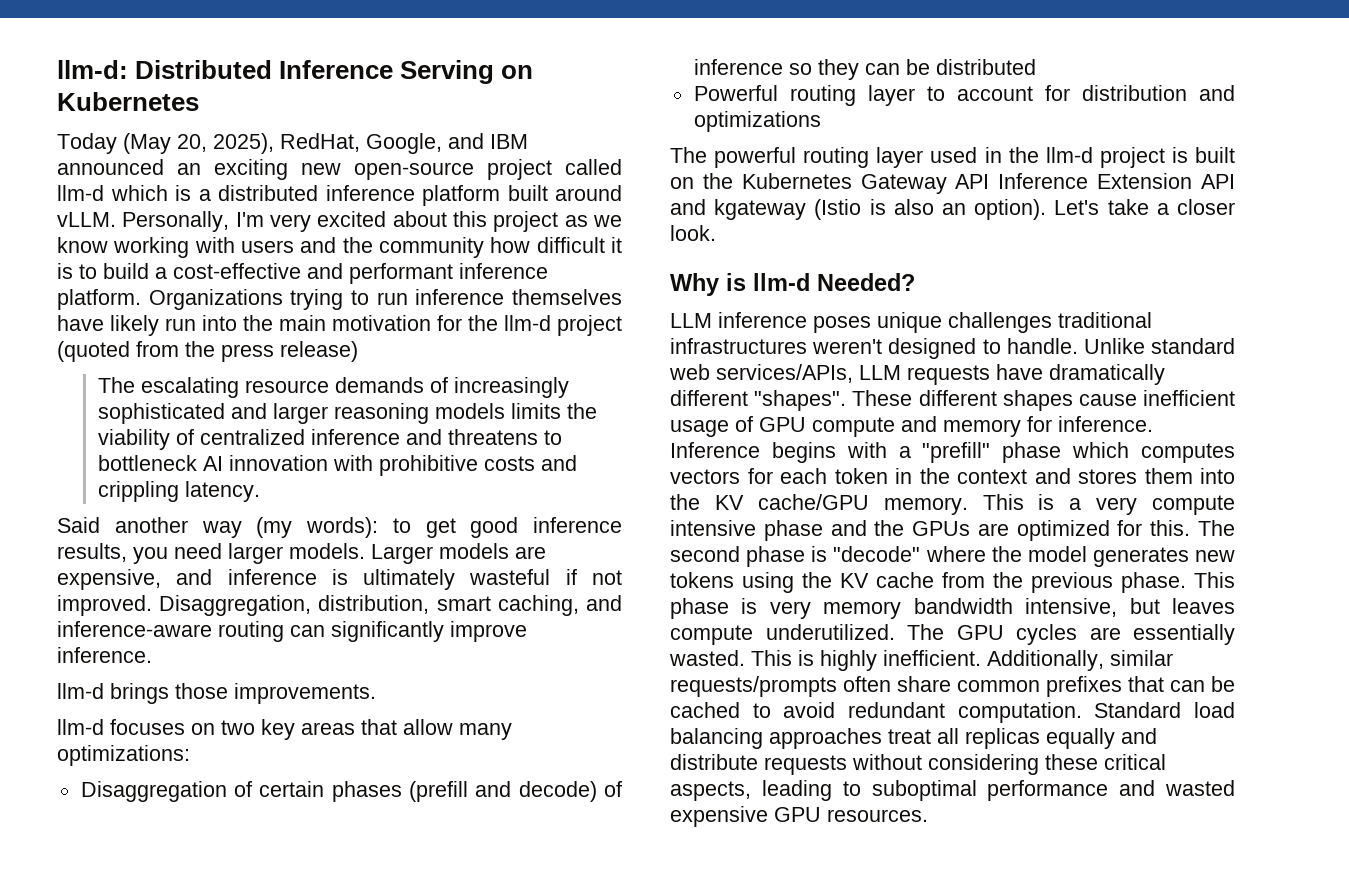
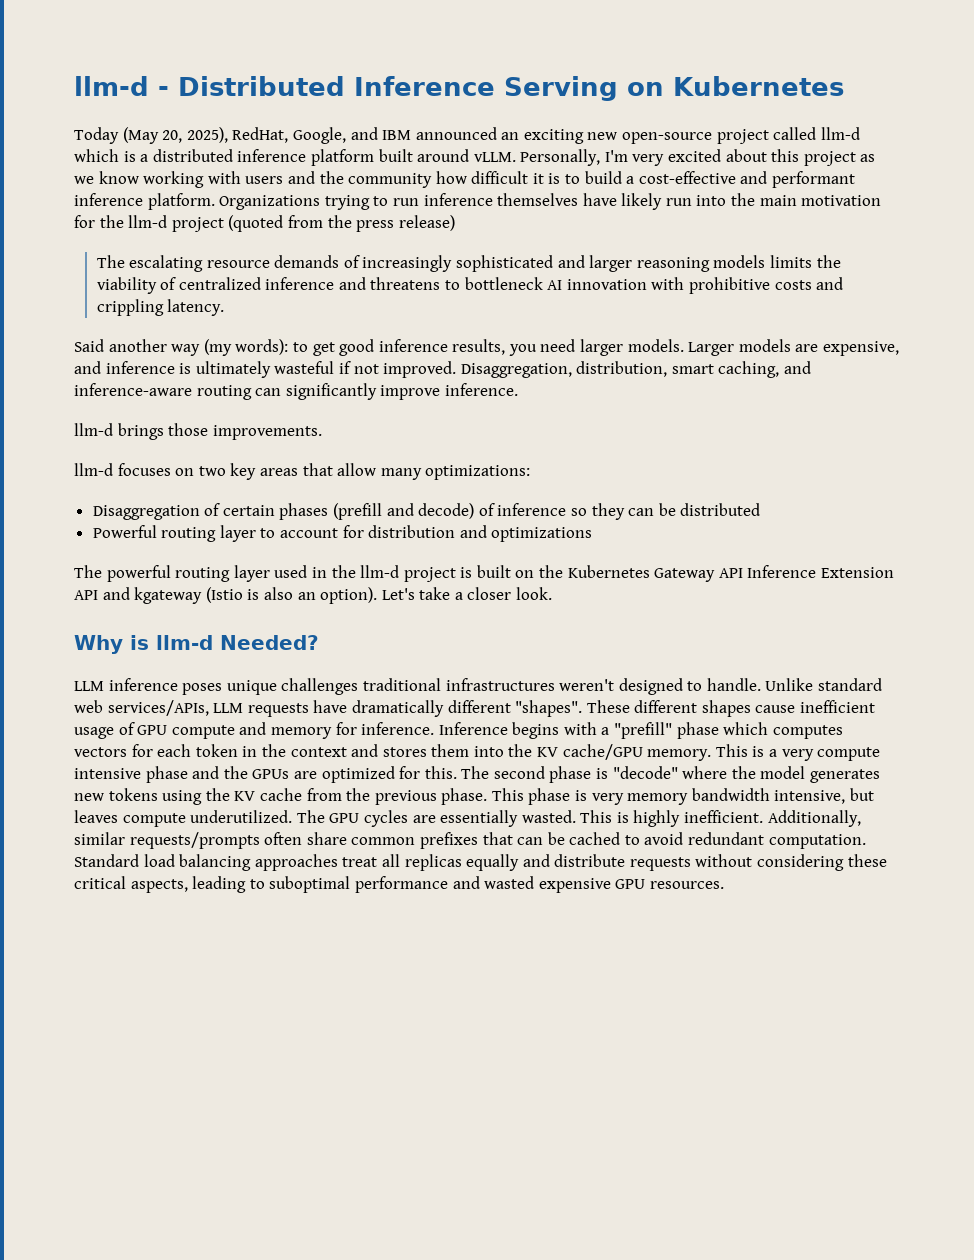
[57,60,128,79] llm-d: -> [74,76,169,96] llm-d -

